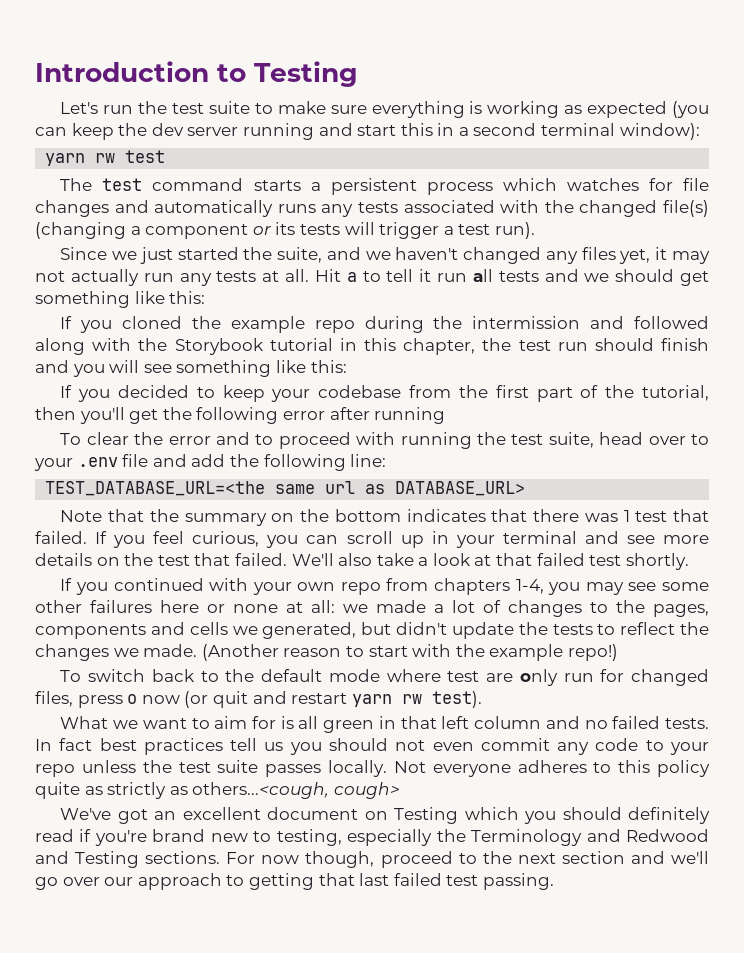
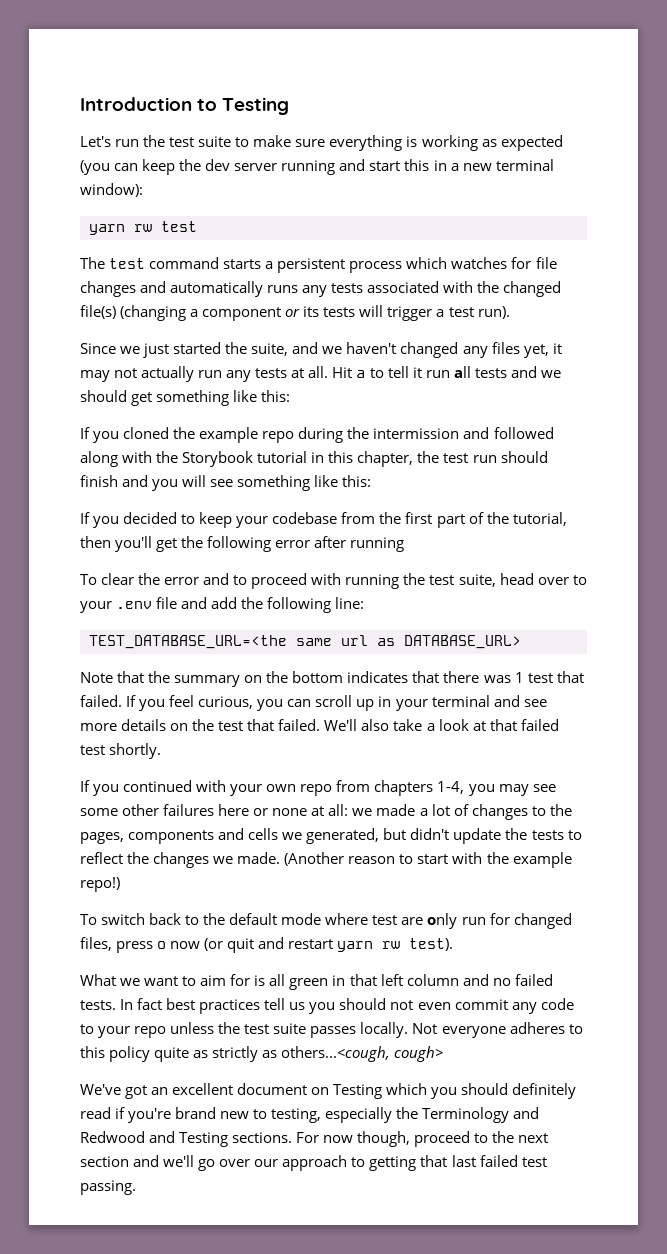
[473,123,537,136] second -> [462,163,492,171] new

